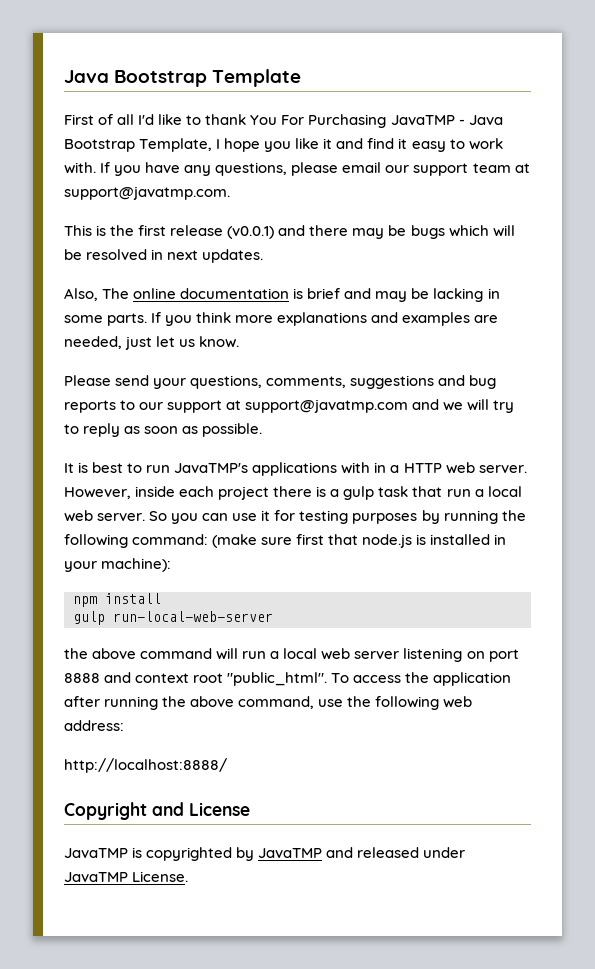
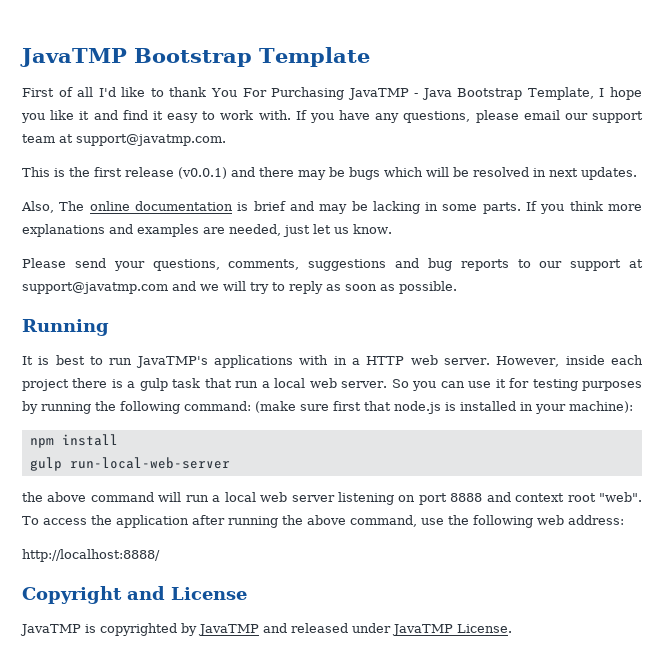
[64,70,109,83] Java -> [20,48,127,67] JavaTMP
(263, 430) none -> [22,319,109,336] // Running
[227,672,328,686] "public_html". -> [599,492,642,502] "web".

